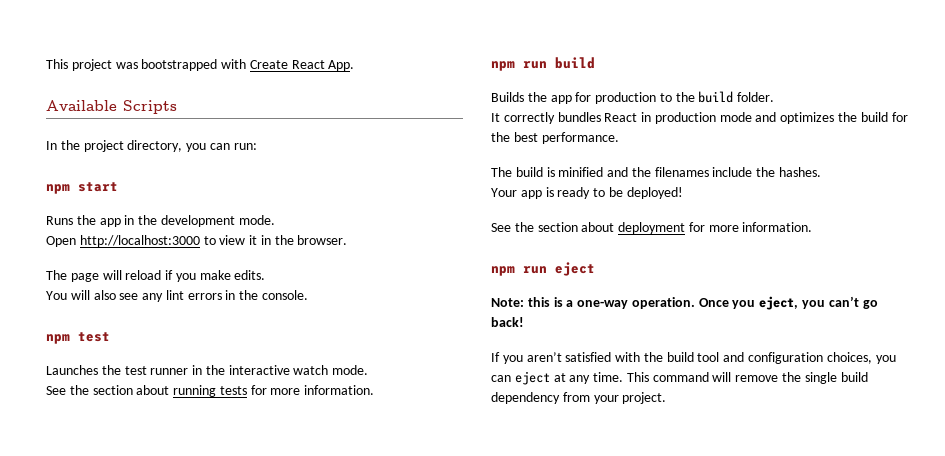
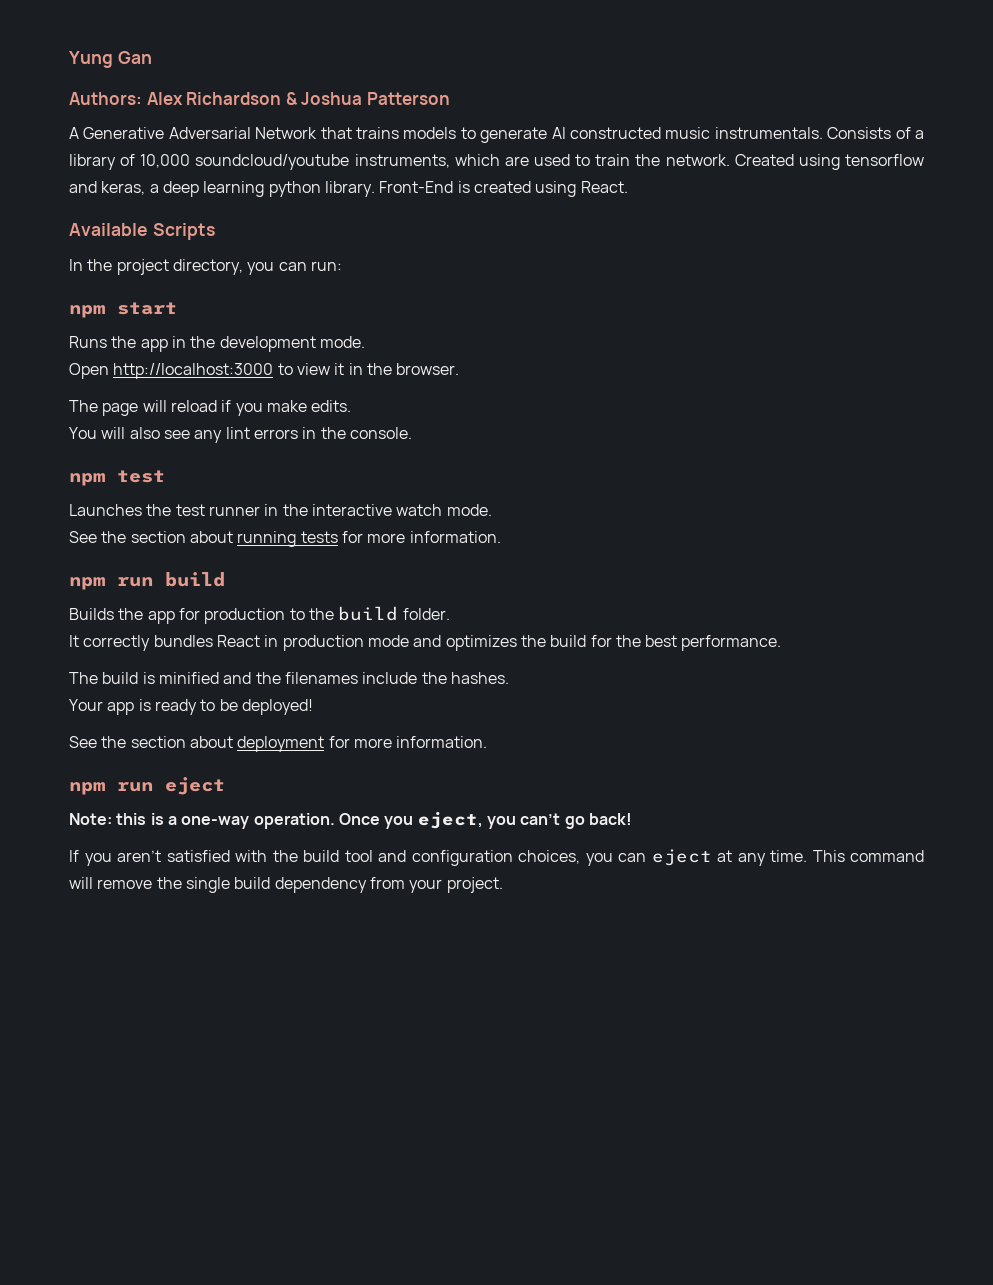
[46,59,355,71] This project was bootstrapped with Create React App. -> [69,51,152,68] [69,92,450,105] [69,127,924,143] [69,154,924,170] [69,181,628,197] Yung Gan // Authors: Alex Richardson & Joshua Patterson // A Generative Adversarial Network that trains models to generate AI constructed music instrumentals. Consists of a library of 10,000 soundcloud/youtube instruments, which are used to train the network. Created using tensorflow and keras, a deep learning python library. Front-End is created using React.

